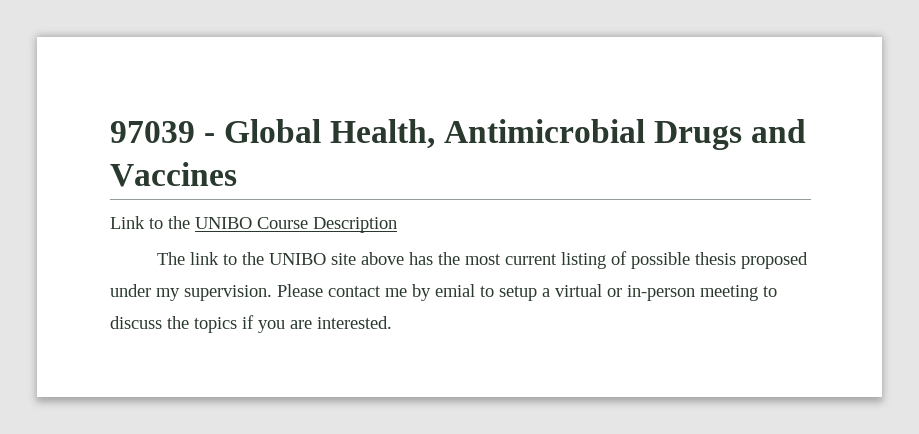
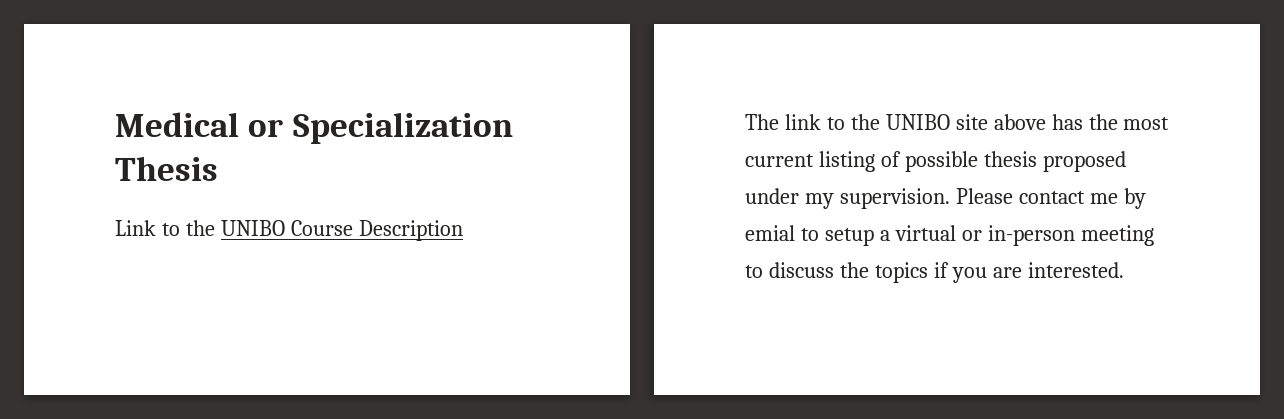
[110,119,807,150] [110,162,237,187] 97039 - Global Health, Antimicrobial Drugs and Vaccines -> [115,112,513,144] [115,156,218,181] Medical or Specialization Thesis

